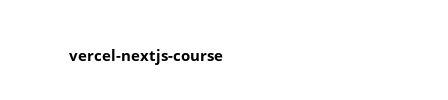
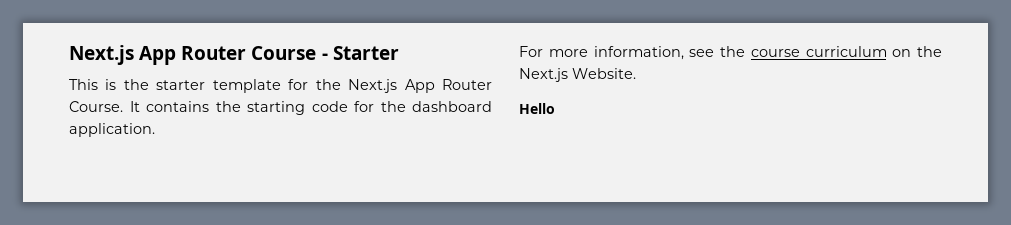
[69,49,223,65] vercel-nextjs-course -> [69,45,399,65] [69,79,493,93] [69,101,492,115] [69,123,155,137] [519,46,942,60] [519,68,636,82] [519,103,555,114] Next.js App Router Course - Starter // This is the starter template for the Next.js App Router Course. It contains the starting code for the dashboard application. // For more information, see the course curriculum on the Next.js Website. // Hello

